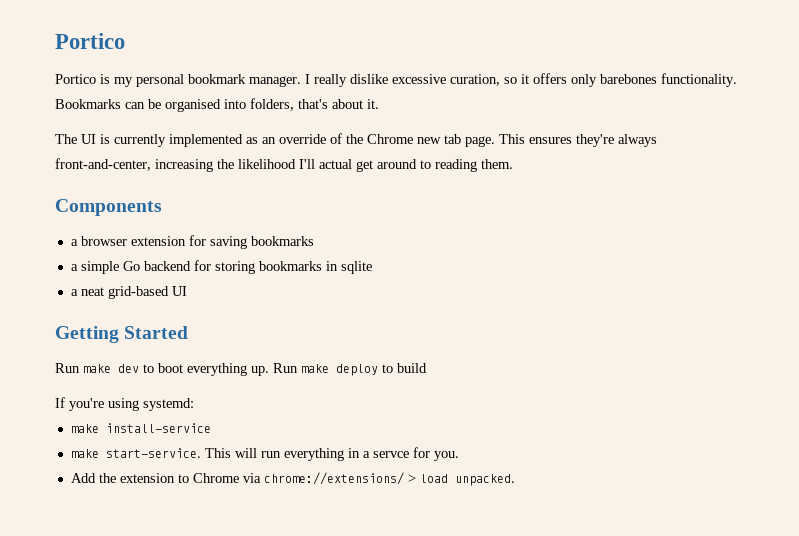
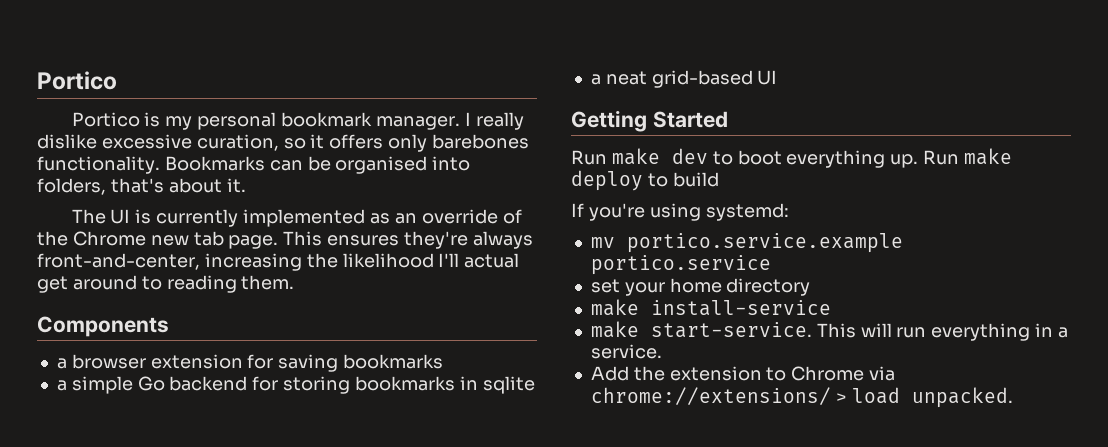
(194, 404) none -> [590,233,903,253] [590,255,771,275] [590,278,811,296] // mv portico.service.example portico.service // set your home directory
[372,447,459,461] servce for you. -> [590,344,662,359] service.

